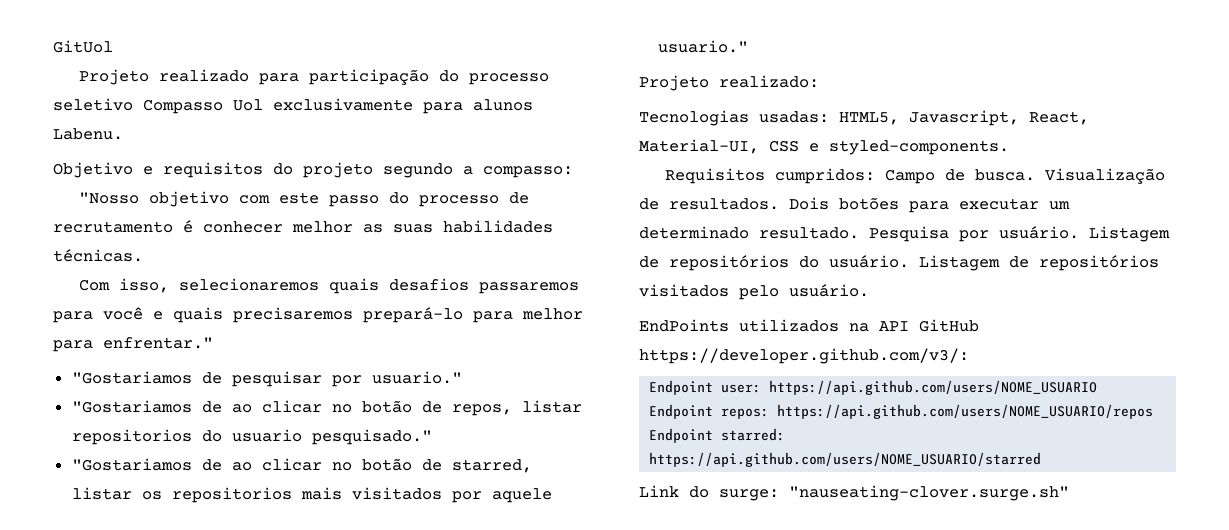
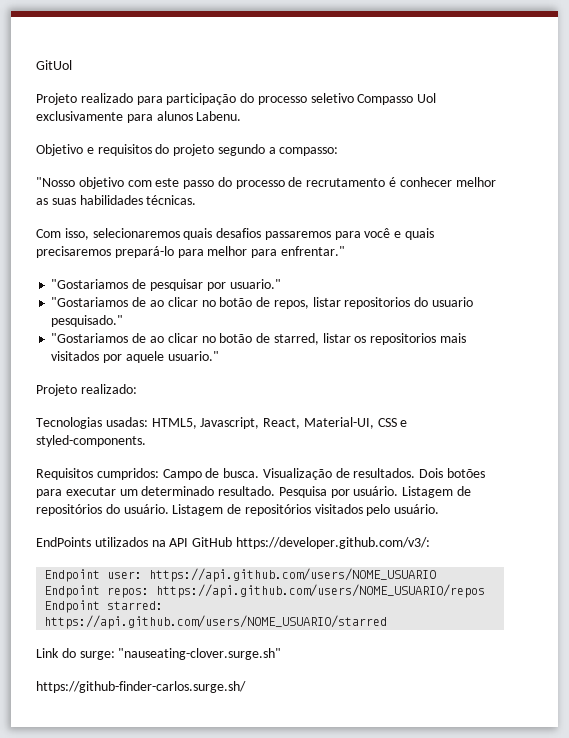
(1069, 493) none -> [36,681,246,693] // https://github-finder-carlos.surge.sh/

